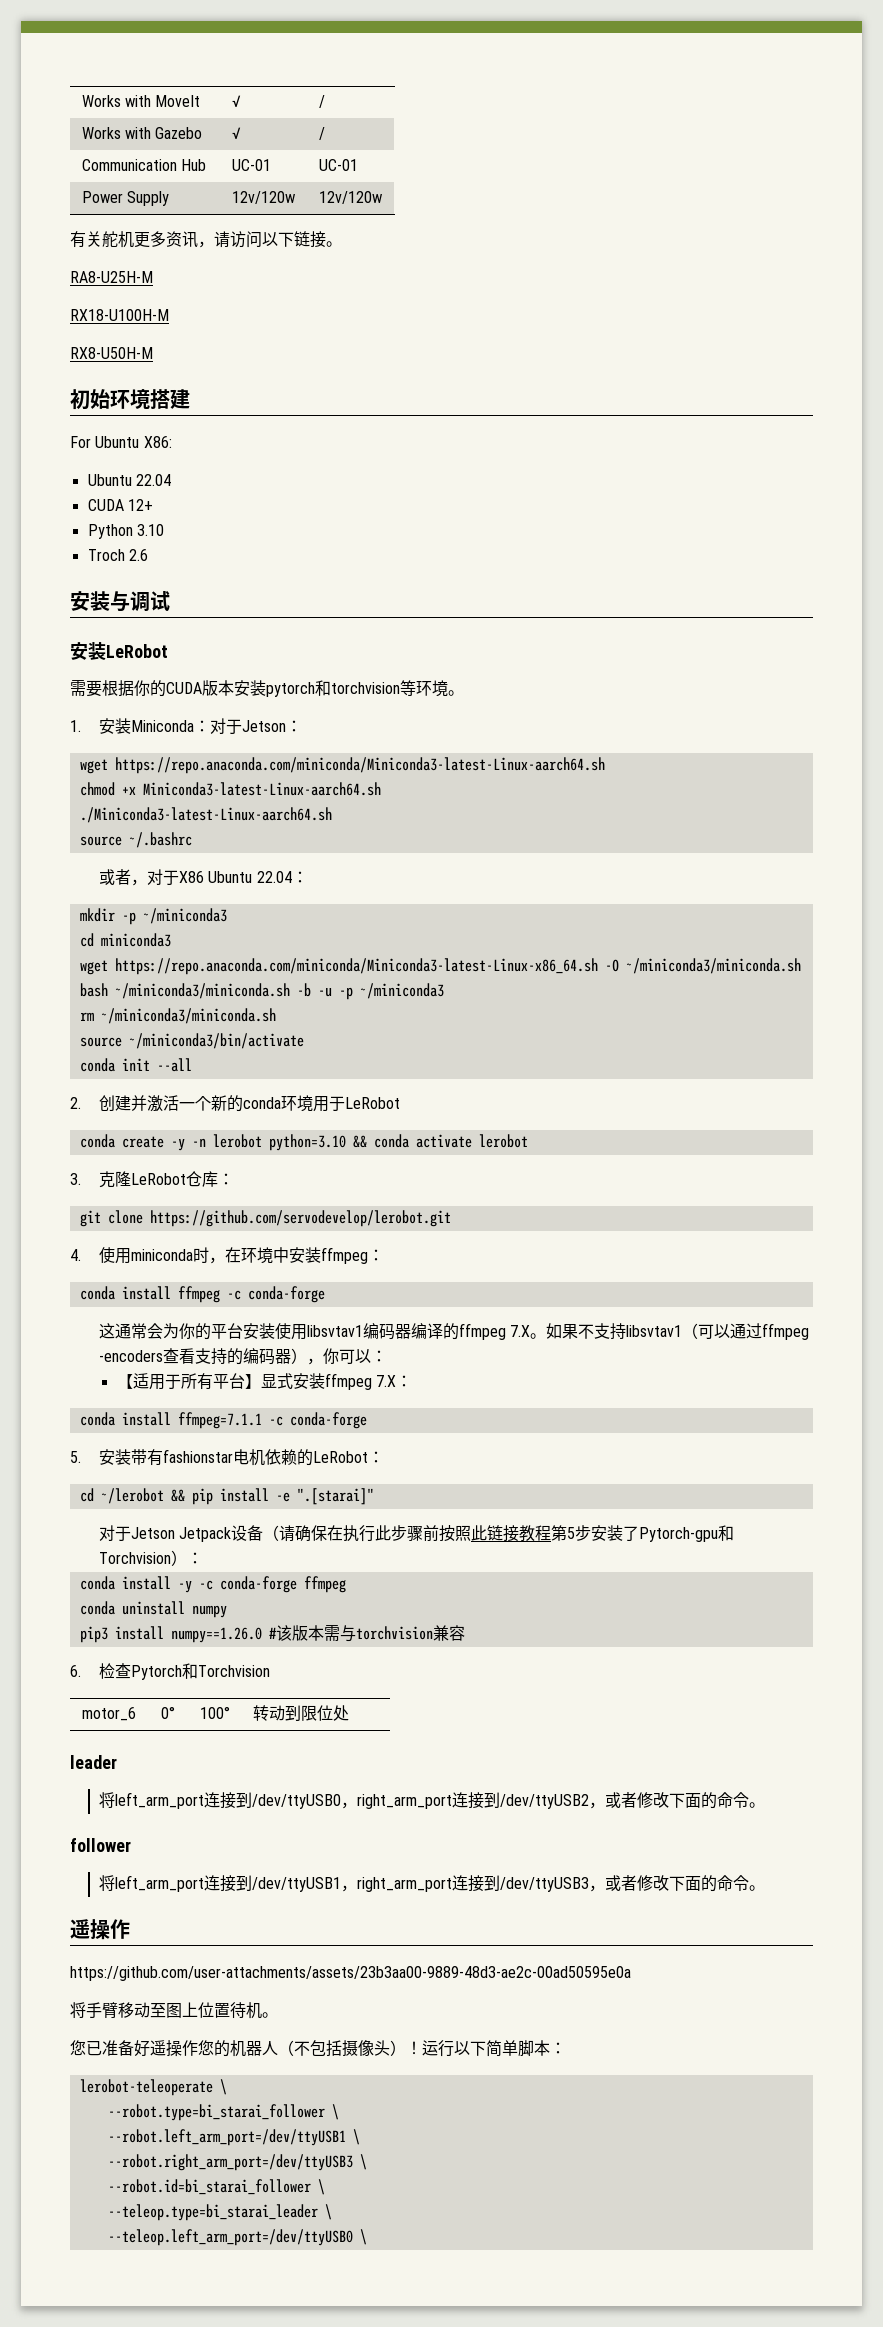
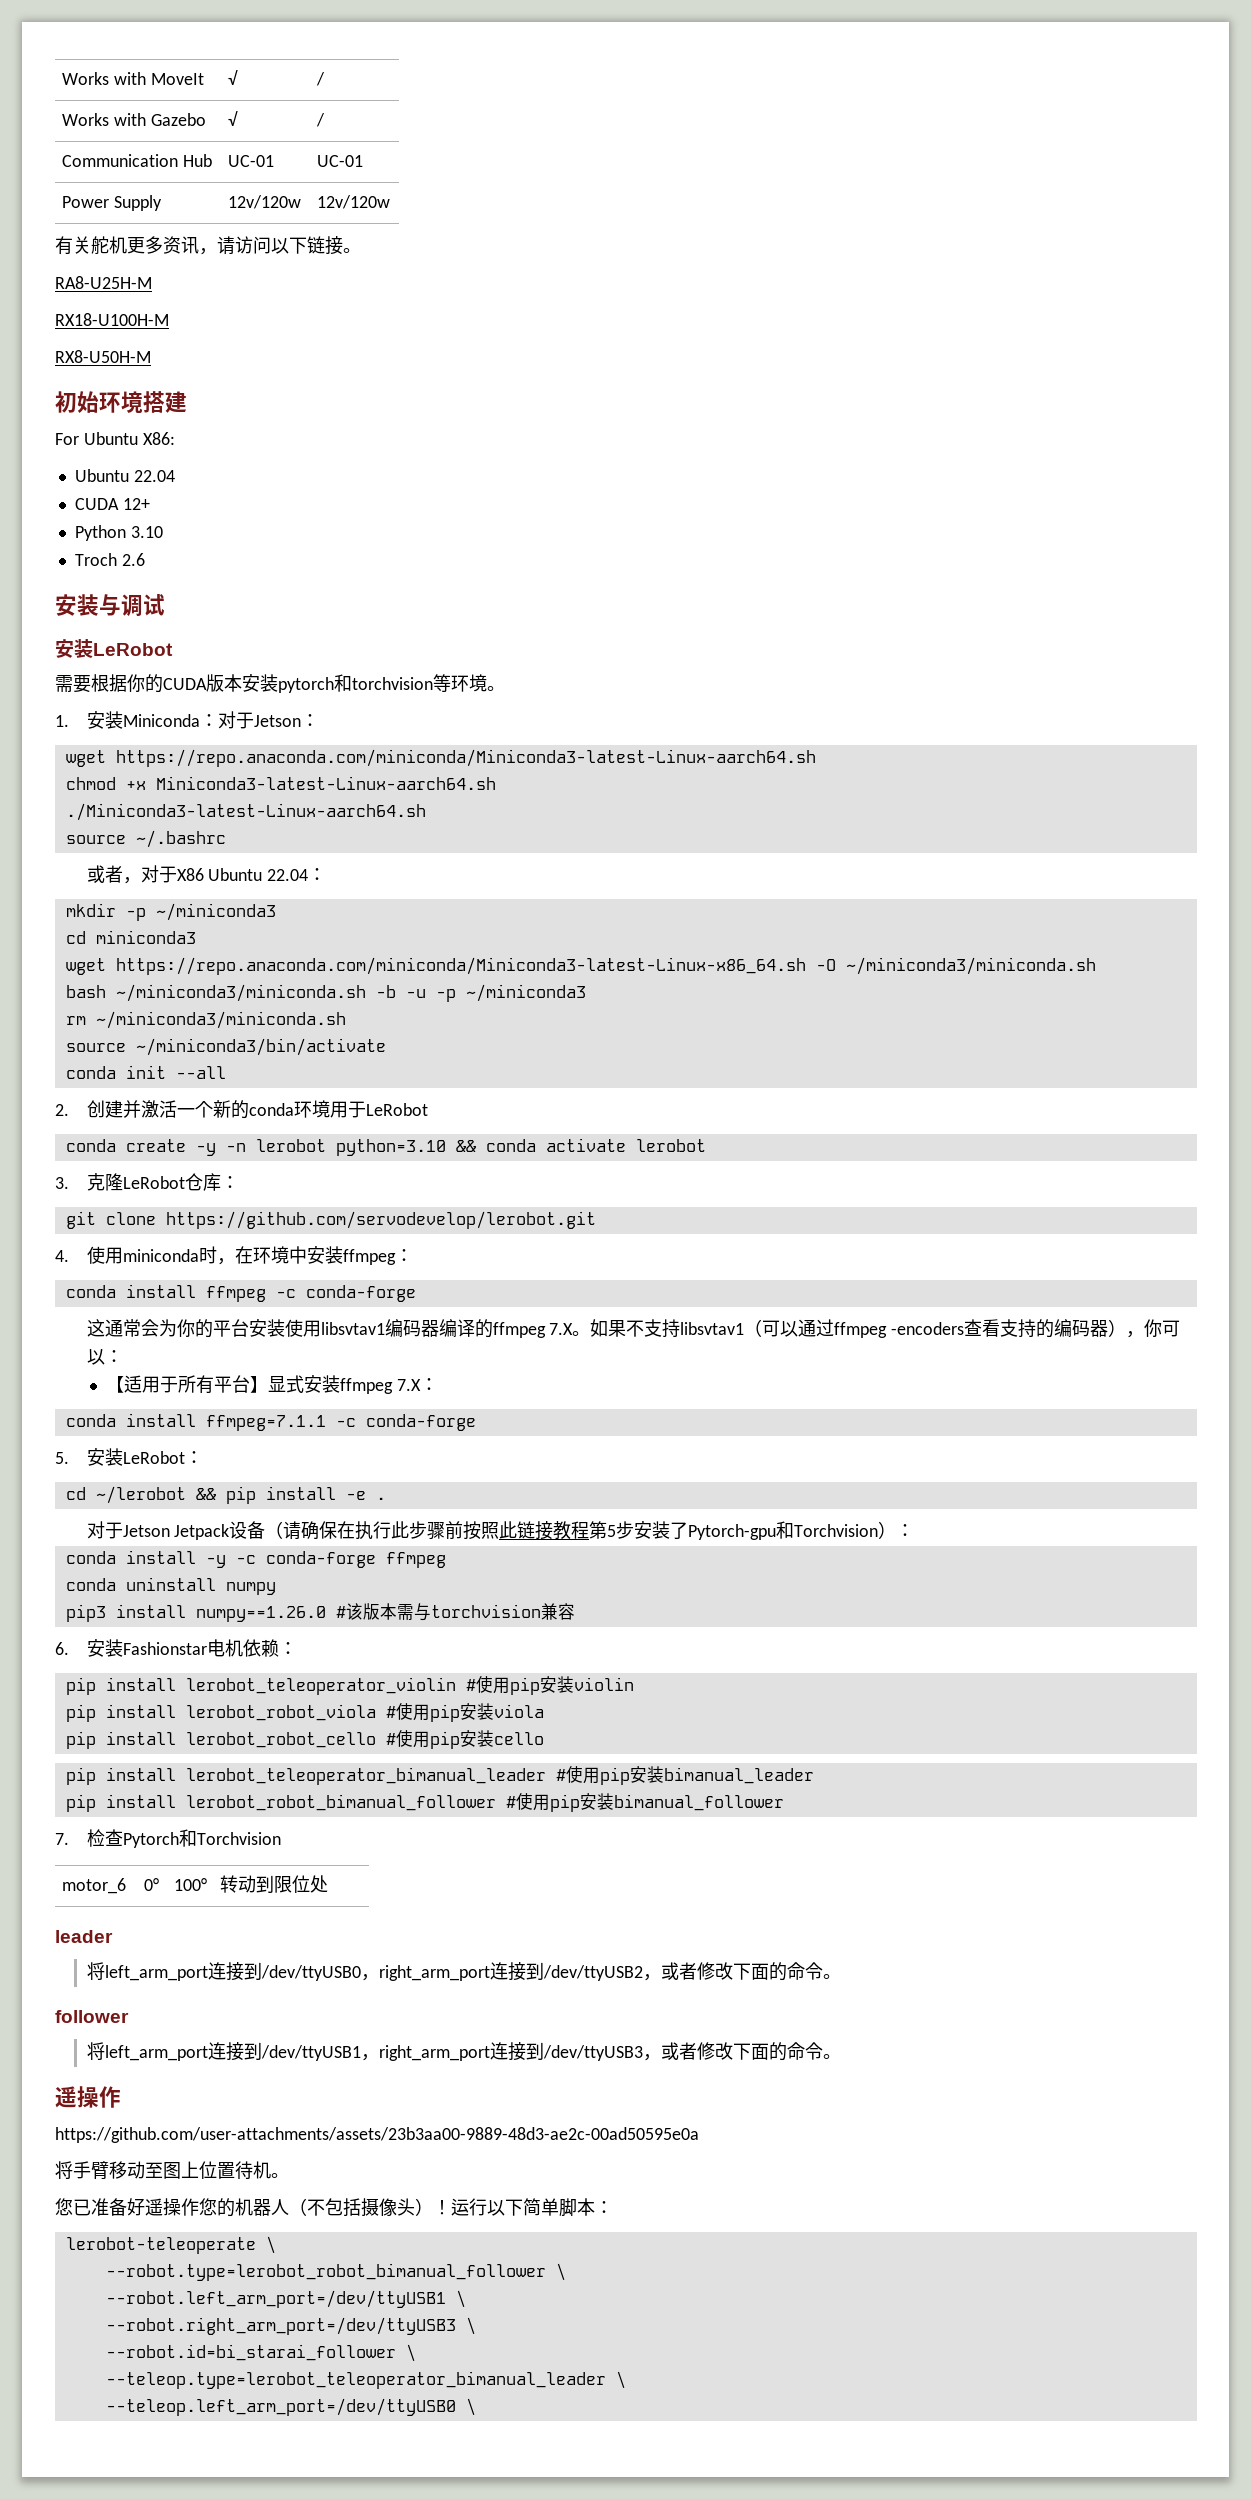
[131,1449,314,1466] 带有fashionstar电机依赖的 -> (123, 1457) none
[296,1488,374,1505] ".[starai]" -> [375,1497,386,1500] .
(81, 1671) none -> [86,1639,297,1657] [65,1676,634,1695] [65,1703,544,1722] [65,1730,544,1749] [65,1766,814,1785] [65,1793,784,1812] [55,1833,69,1845] 安装Fashionstar电机依赖： // pip install lerobot_teleoperator_violin #使用pip安装violin // pip install lerobot_robot_viola #使用pip安装viola // pip install lerobot_robot_cello #使用pip安装cello // pip install lerobot_teleoperator_bimanual_leader #使用pip安装bimanual_leader // pip install lerobot_robot_bimanual_follower #使用pip安装bimanual_follower // 7.
[107,2104,325,2121] --robot.type=bi_starai_follower -> [105,2263,546,2281] --robot.type=lerobot_robot_bimanual_follower
[107,2204,318,2221] --teleop.type=bi_starai_leader -> [105,2371,606,2389] --teleop.type=lerobot_teleoperator_bimanual_leader

